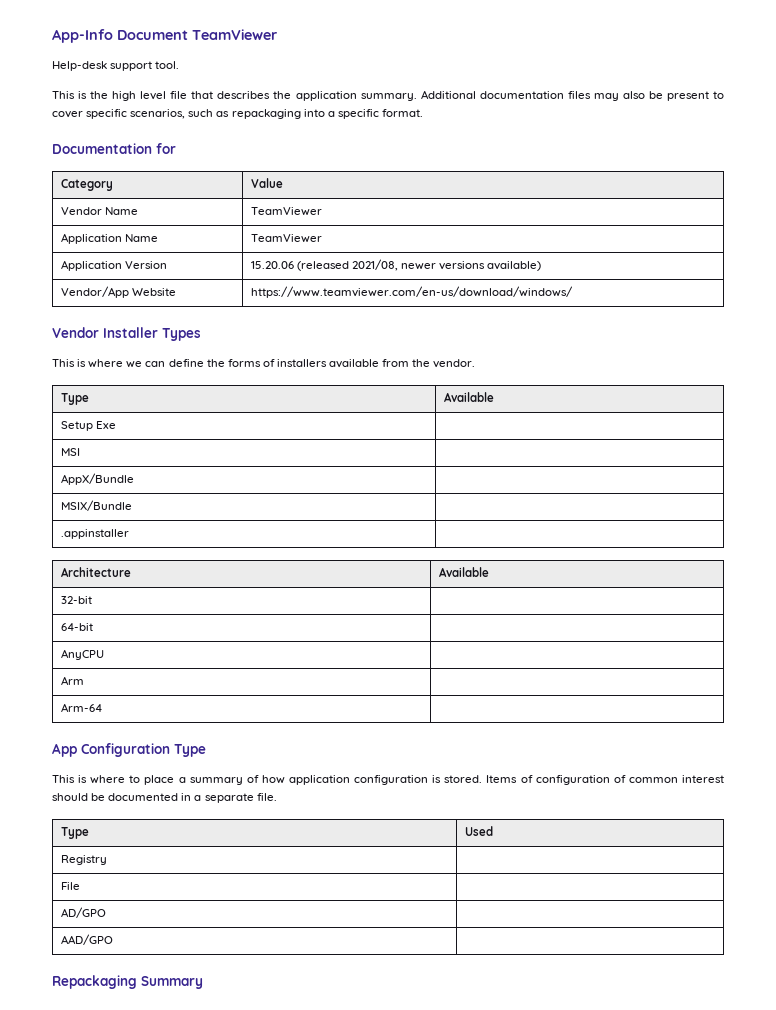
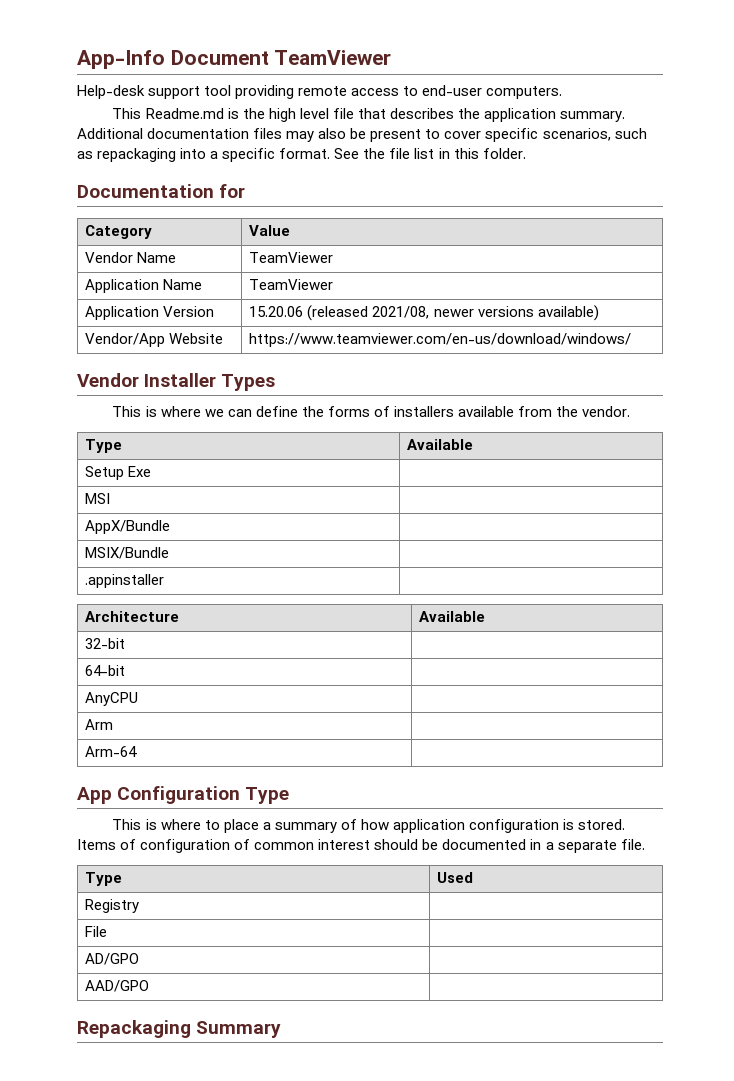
[155,61,180,69] [52,91,75,99] tool. // This -> [204,85,563,99] [112,108,224,119] tool providing remote access to end-user computers. // This Readme.md
(423, 113) none -> [334,148,526,159] See the file list in this folder.

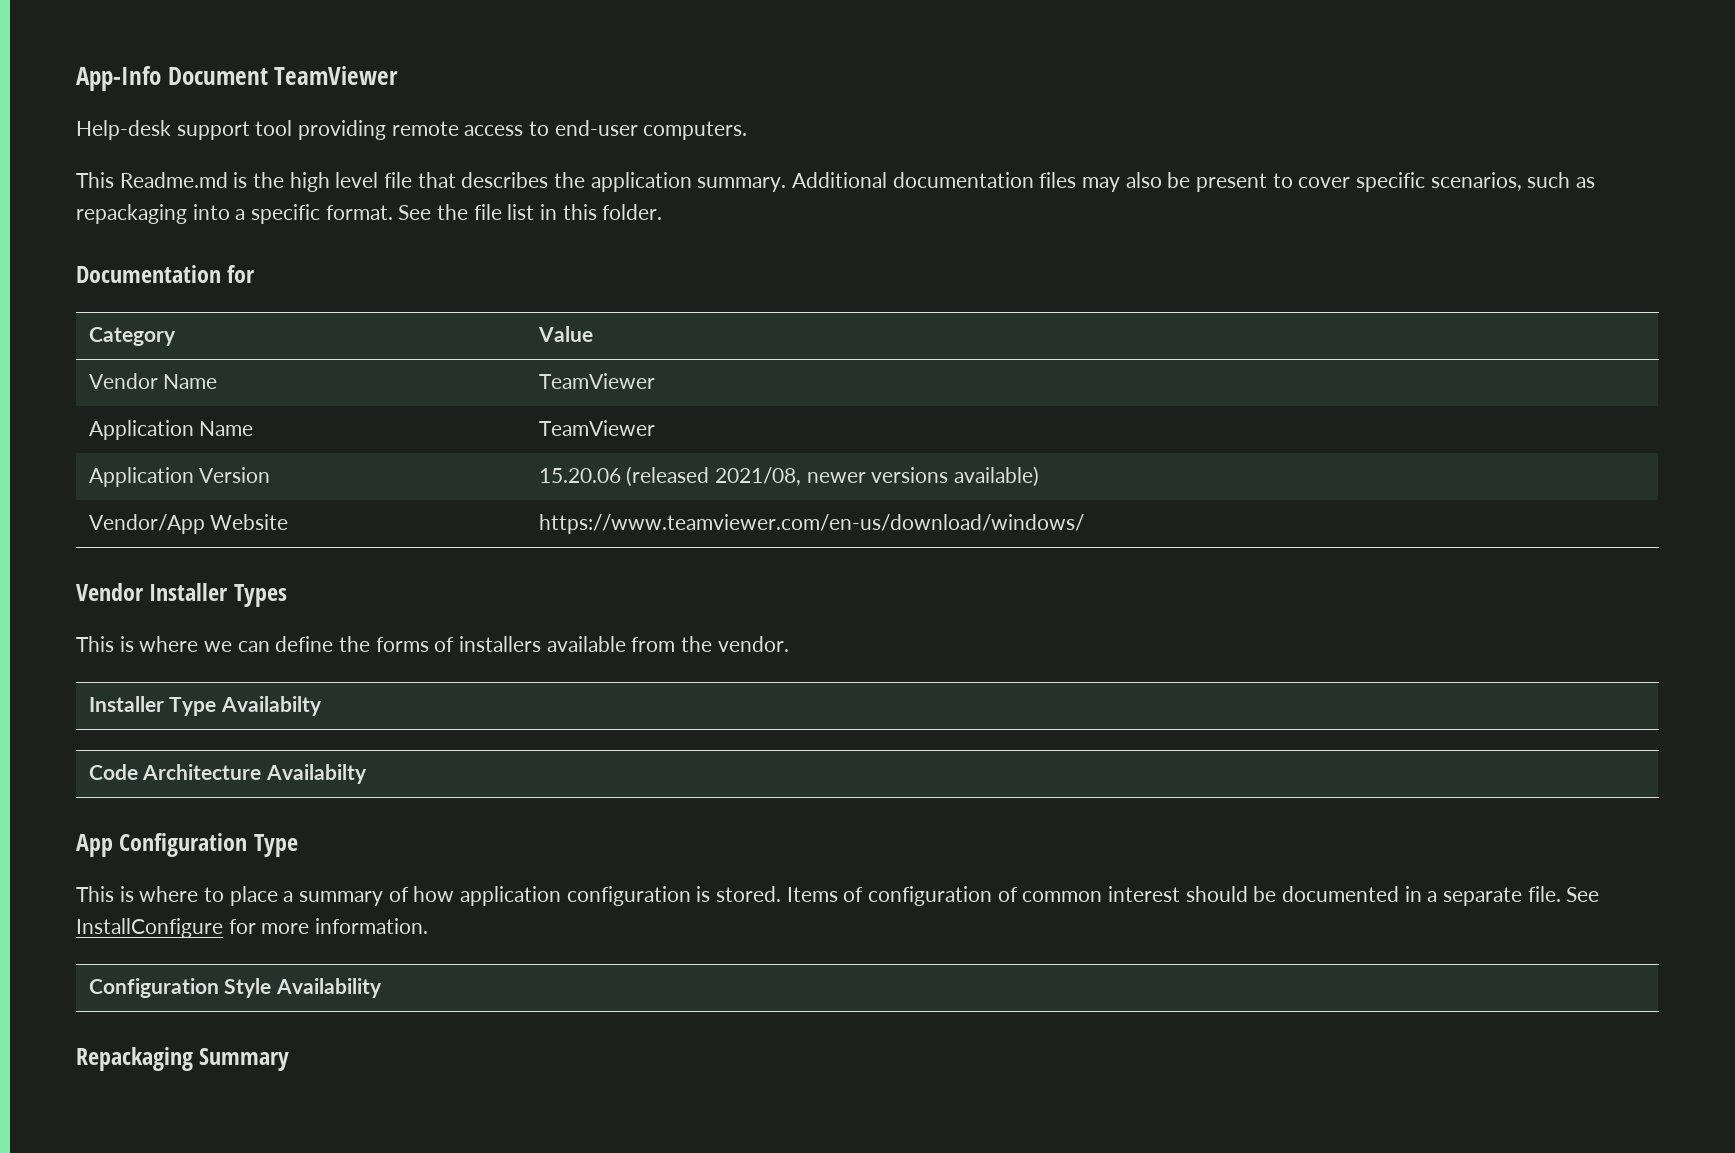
[85,439,123,453] [407,439,474,450] [85,466,152,480] [85,493,111,504] [85,520,171,534] [85,547,170,559] [85,574,165,588] [85,611,180,622] [419,611,486,622] [85,638,126,649] [85,665,126,676] [85,692,139,706] [85,719,114,730] [85,746,138,757] Type | Available // Setup Exe | // MSI | // AppX/Bundle | // MSIX/Bundle | // .appinstaller | // Architecture | Available // 32-bit | // 64-bit | // AnyCPU | // Arm | // Arm-64 | -> [88,696,323,716] [88,764,368,784] Installer Type Availabilty // Code Architecture Availabilty
[85,872,123,886] [437,872,474,883] [85,899,140,913] [85,926,108,937] [85,953,140,965] [85,980,150,992] // Type | Used // Registry | // File | // AD/GPO | // AAD/GPO | -> [1566,887,1600,902] [76,918,429,938] [88,978,383,998] See InstallConfigure for more information. // Configuration Style Availability

